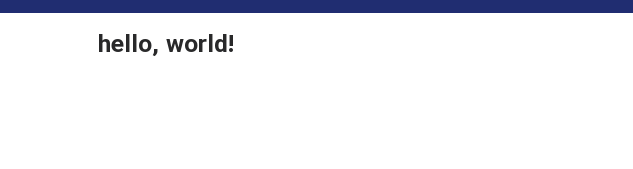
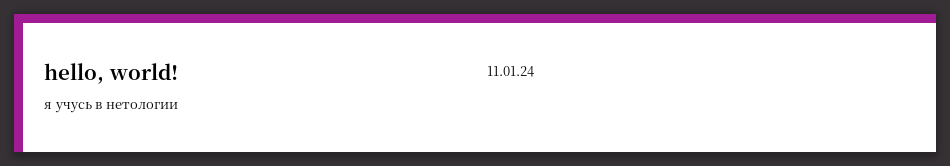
(234, 43) none -> [44,102,178,113] [487,66,534,77] // я учусь в нетологии // 11.01.24

